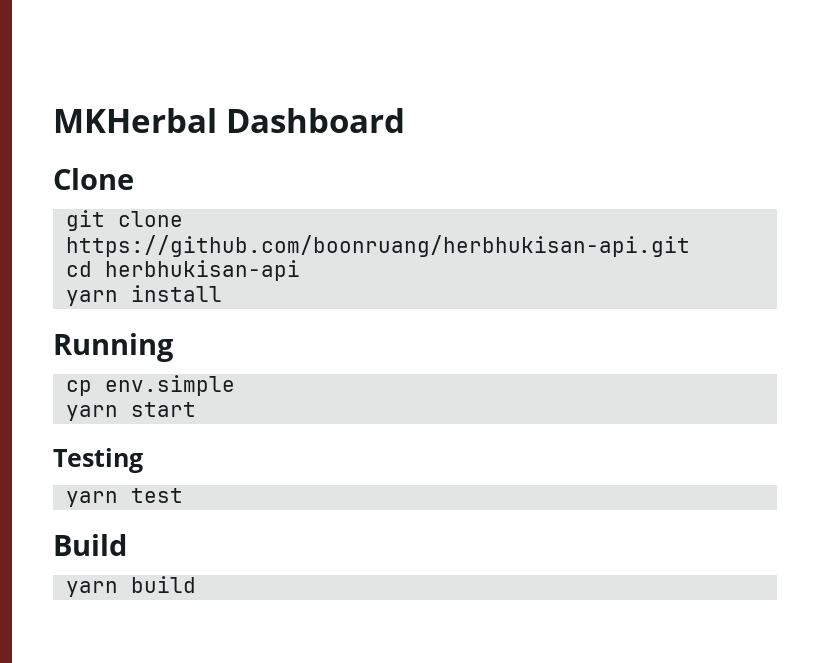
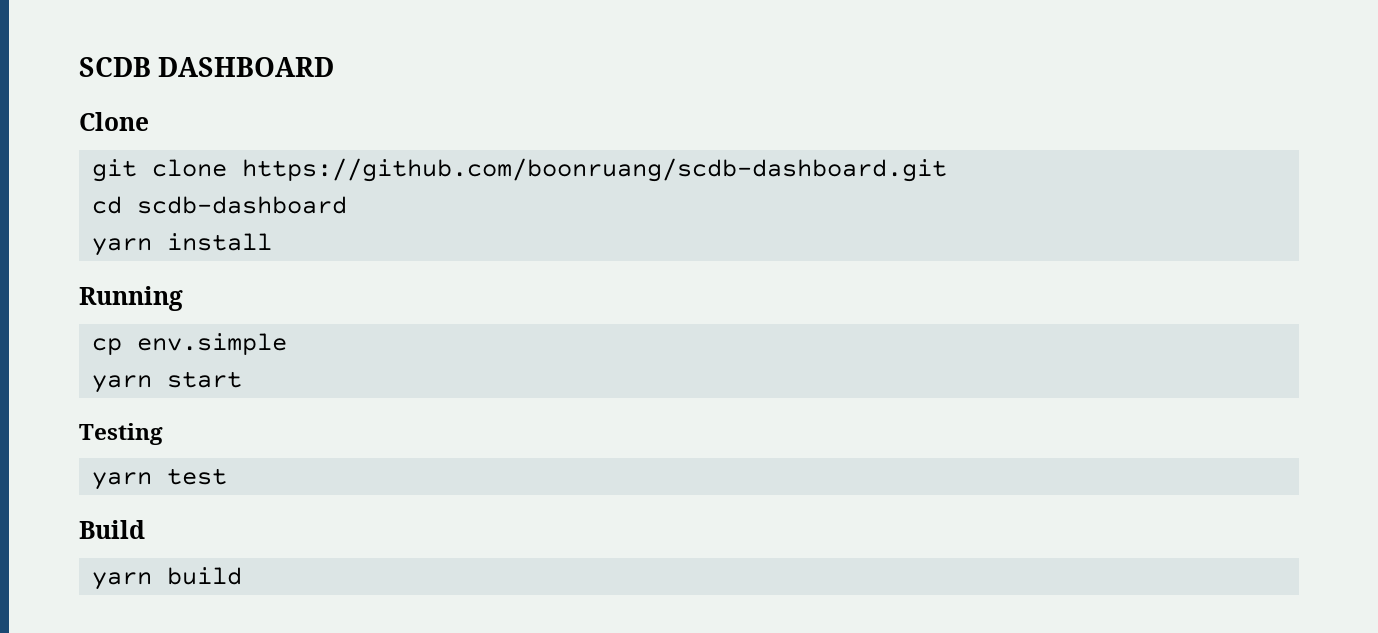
[53,108,405,133] MKHerbal Dashboard -> [79,57,335,77] SCDB DASHBOARD
[65,235,690,257] https://github.com/boonruang/herbhukisan-api.git -> [241,158,947,182] https://github.com/boonruang/scdb-dashboard.git
[104,260,300,281] herbhukisan-api -> [136,196,347,214] scdb-dashboard

